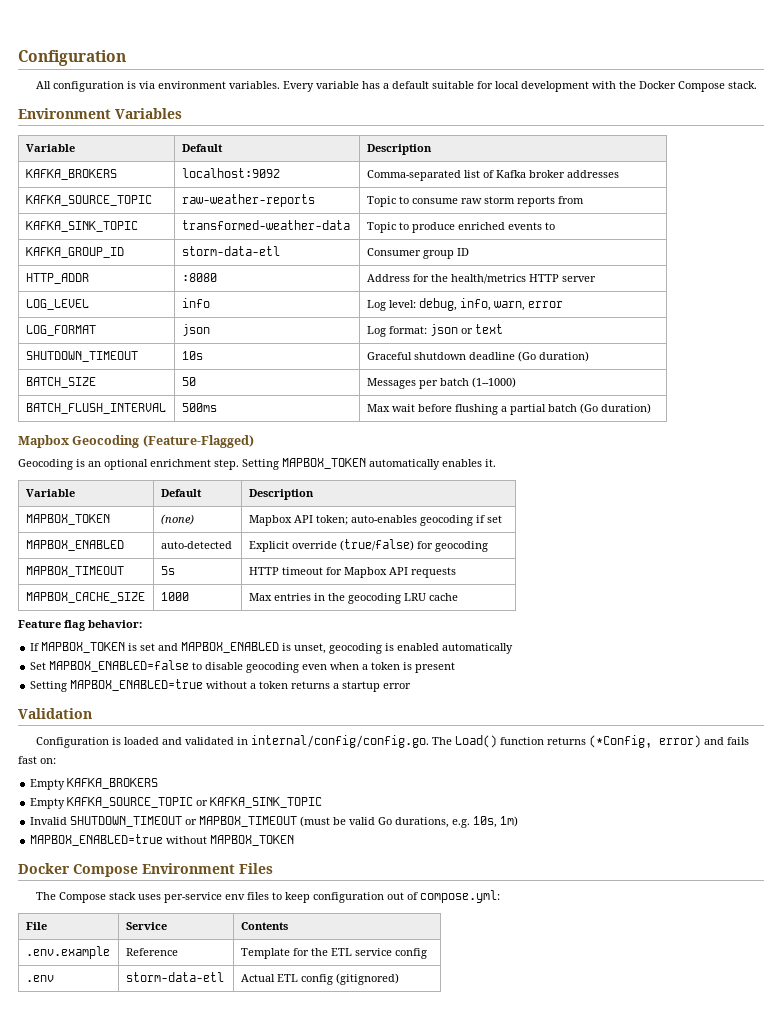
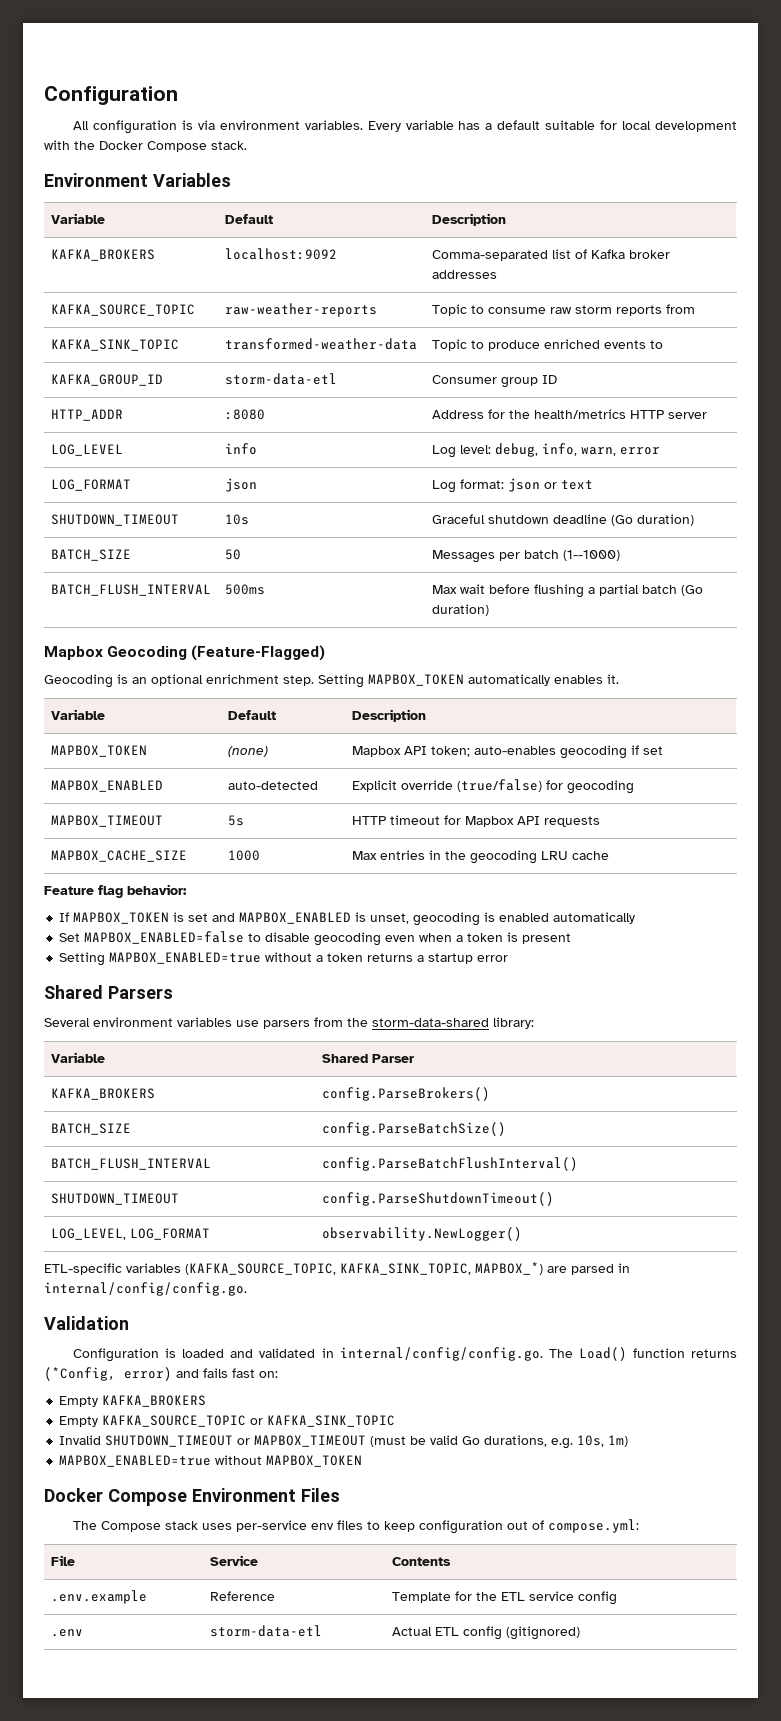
(412, 686) none -> [44,985,173,999] [44,1017,534,1029] [50,1052,105,1063] [321,1054,414,1063] [50,1088,155,1100] [321,1087,490,1101] [50,1123,131,1135] [321,1122,506,1136] [50,1158,211,1170] [321,1157,578,1171] [50,1193,179,1205] [321,1192,554,1206] [50,1228,210,1240] [321,1227,522,1241] [44,1262,630,1275] [44,1282,247,1296] // Shared Parsers // Several environment variables use parsers from the storm-data-shared library: // Variable | Shared Parser // KAFKA_BROKERS | config.ParseBrokers() // BATCH_SIZE | config.ParseBatchSize() // BATCH_FLUSH_INTERVAL | config.ParseBatchFlushInterval() // SHUTDOWN_TIMEOUT | config.ParseShutdownTimeout() // LOG_LEVEL, LOG_FORMAT | observability.NewLogger() // ETL-specific variables (KAFKA_SOURCE_TOPIC, KAFKA_SINK_TOPIC, MAPBOX_*) are parsed in internal/config/config.go.

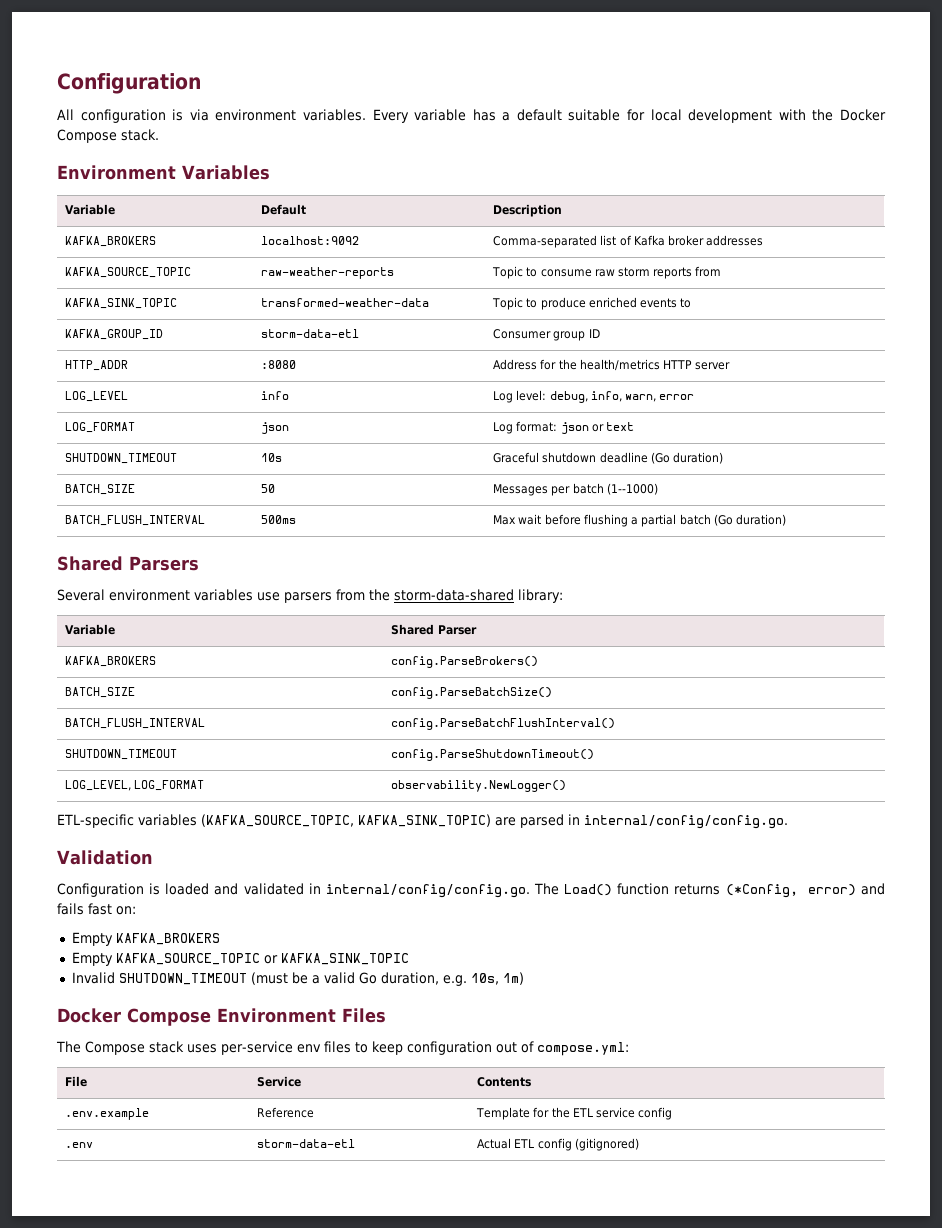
[44,645,326,661] [44,674,619,688] [50,709,105,720] [227,710,276,720] [351,709,426,722] [50,745,147,757] [227,746,268,757] [351,745,663,759] [50,780,163,792] [227,781,318,790] [351,779,634,794] [50,815,163,827] [227,815,244,826] [351,815,600,827] [50,850,187,862] [227,850,260,861] [351,850,609,864] [44,884,187,898] [59,912,636,926] [59,931,572,946] [59,952,509,966] // Mapbox Geocoding (Feature-Flagged) // Geocoding is an optional enrichment step. Setting MAPBOX_TOKEN automatically enables it. // Variable | Default | Description // MAPBOX_TOKEN | (none) | Mapbox API token; auto-enables geocoding if set // MAPBOX_ENABLED | auto-detected | Explicit override (true/false) for geocoding // MAPBOX_TIMEOUT | 5s | HTTP timeout for Mapbox API requests // MAPBOX_CACHE_SIZE | 1000 | Max entries in the geocoding LRU cache // Feature flag behavior: // If MAPBOX_TOKEN is set and MAPBOX_ENABLED is unset, geocoding is enabled automatically // Set MAPBOX_ENABLED=false to disable geocoding even when a token is present // Setting MAPBOX_ENABLED=true without a token returns a startup error -> (786, 520) none
[340,1262,543,1275] KAFKA_SINK_TOPIC, MAPBOX_*) -> [358,814,491,827] KAFKA_SINK_TOPIC)
[237,1435,367,1447] or MAPBOX_TIMEOUT -> (247, 979) none
(427, 1440) none -> [311,975,320,984] a
[484,1435,548,1447] durations, -> [380,972,439,985] duration,
[59,1455,363,1467] // MAPBOX_ENABLED=true without MAPBOX_TOKEN -> (524, 978) none

